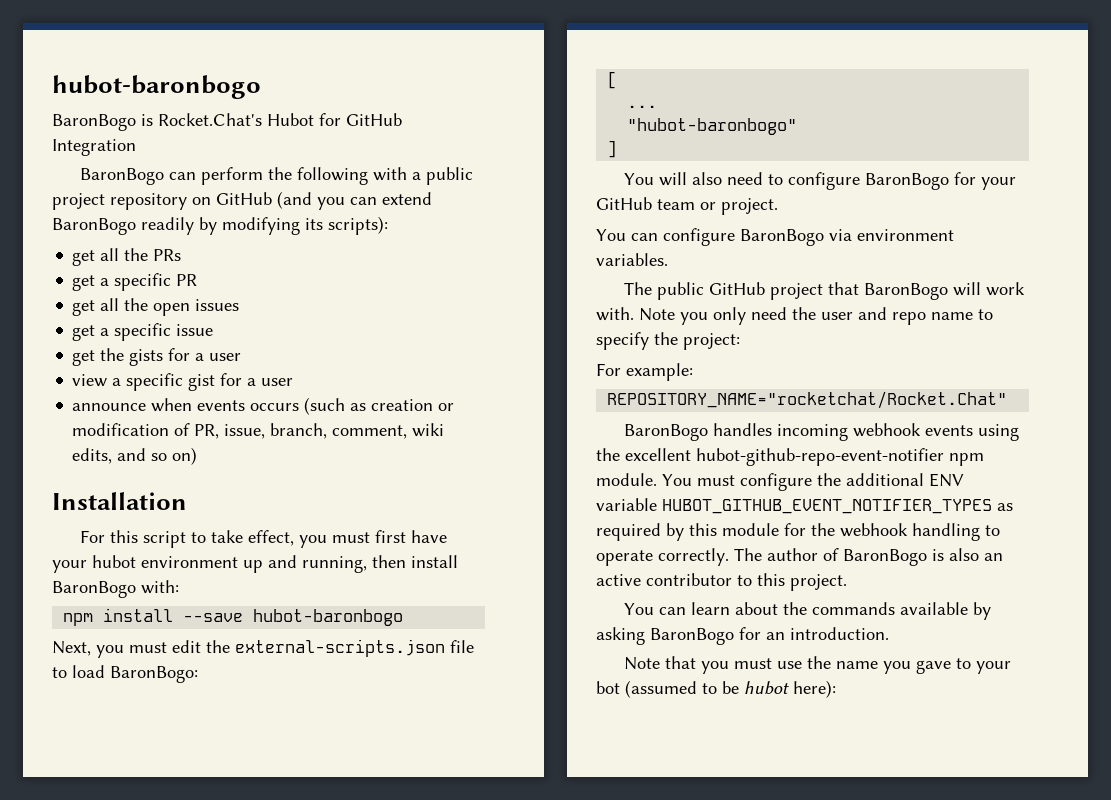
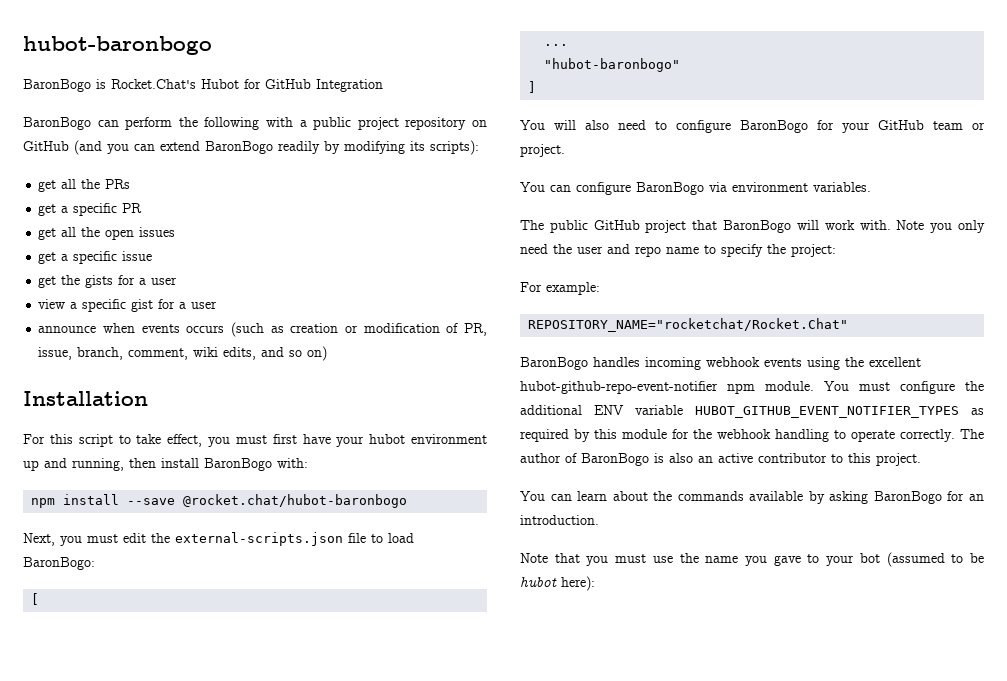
[253,609,404,626] hubot-baronbogo -> [183,494,408,508] @rocket.chat/hubot-baronbogo

